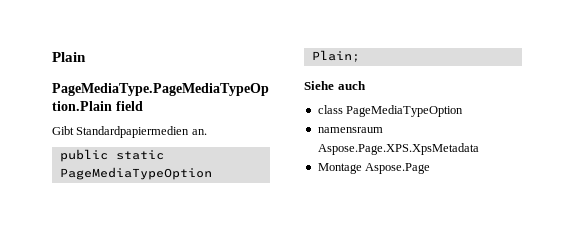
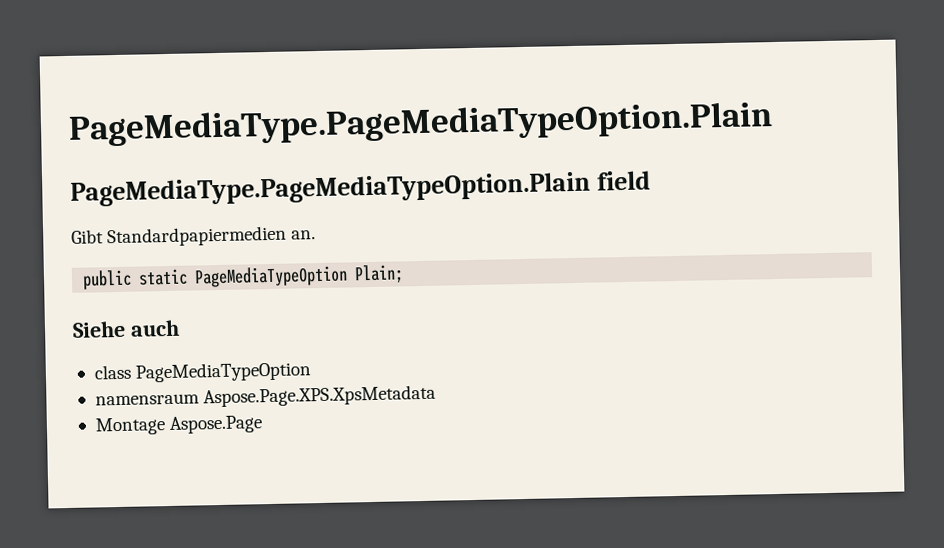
[52,52,86,62] Plain -> [68,101,773,147] PageMediaType.PageMediaTypeOption.Plain

